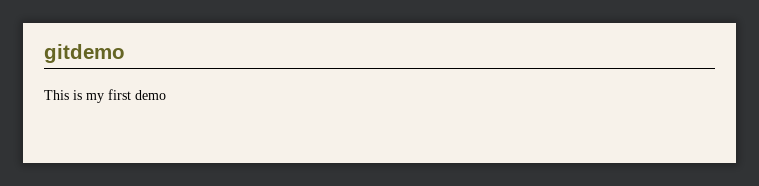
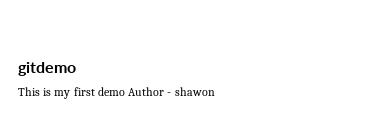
(166, 95) none -> [128,87,215,96] Author - shawon

